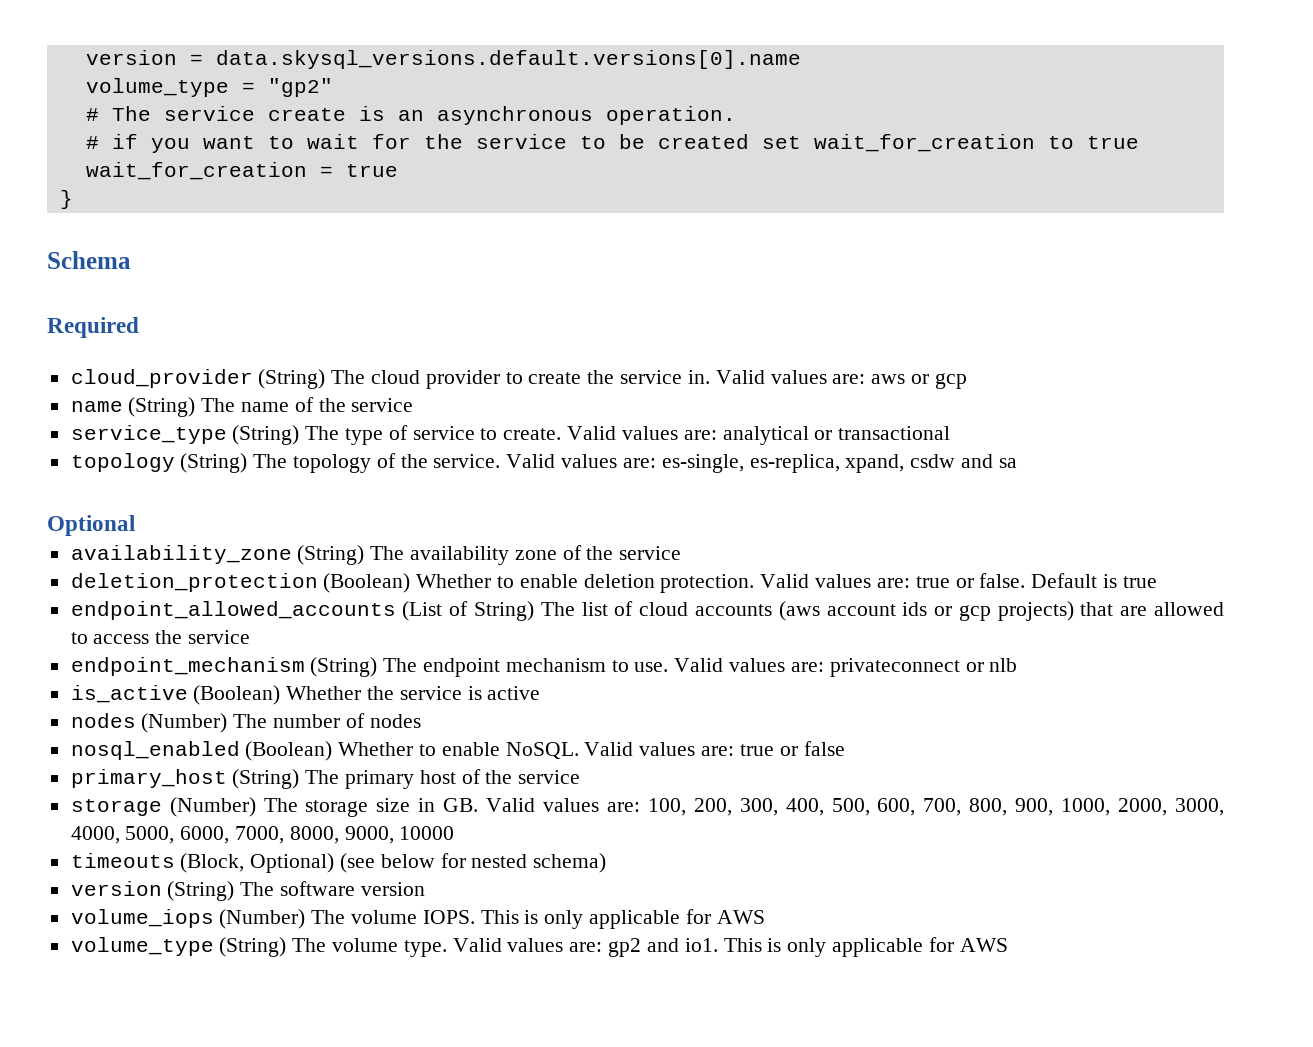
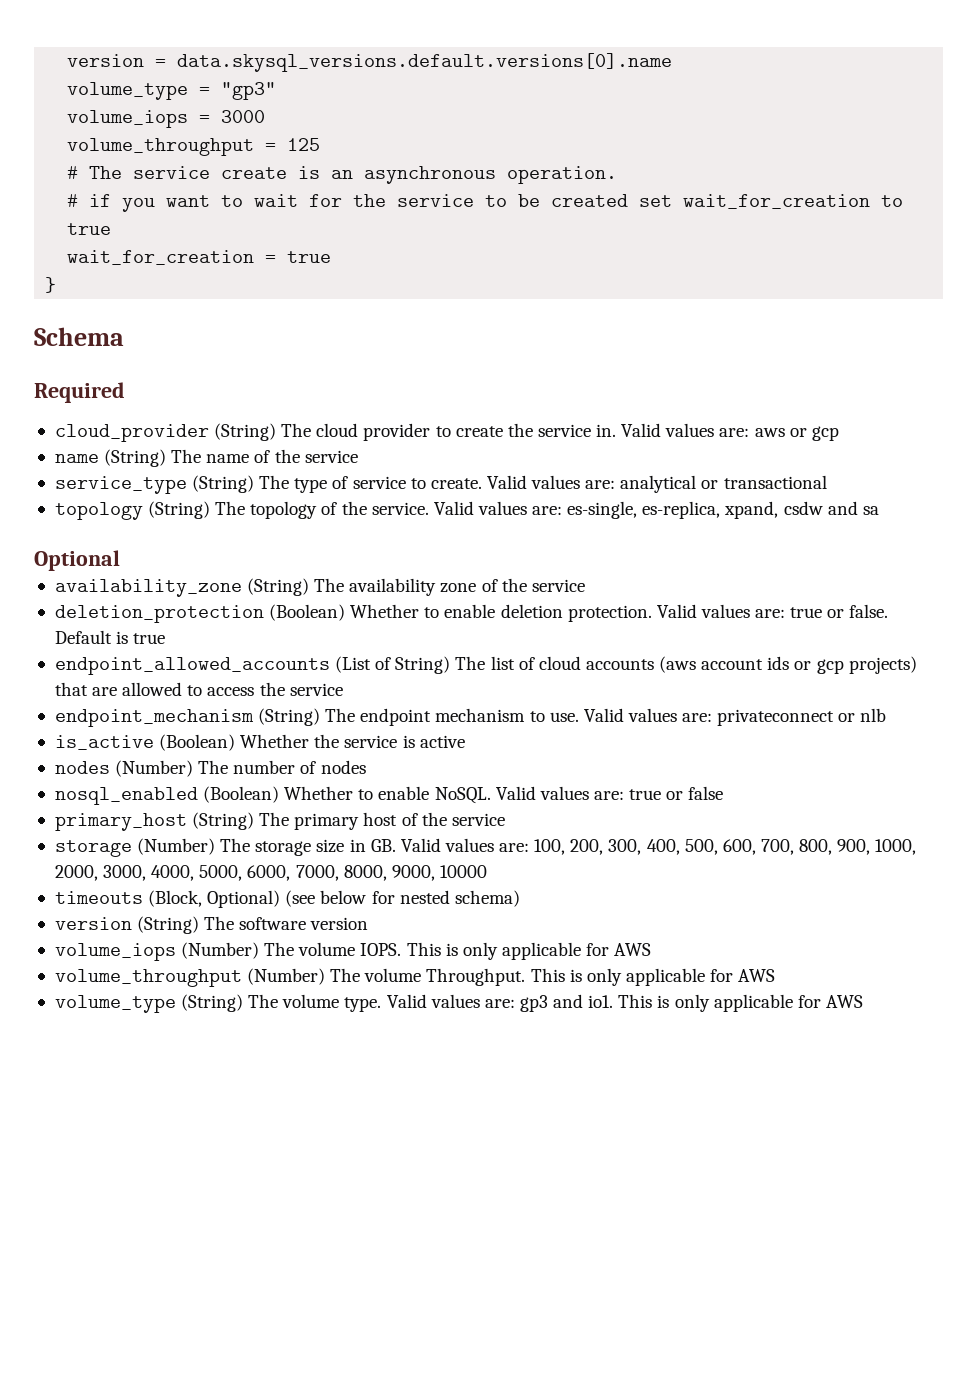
[267,78,333,97] "gp2" -> [221,82,277,100] [67,110,266,128] [67,138,321,156] "gp3" // volume_iops = 3000 // volume_throughput = 125
(765, 917) none -> [54,968,776,987] // volume_throughput (Number) The volume Throughput. This is only applicable for AWS
[608,938,642,957] gp2 -> [519,995,548,1012] gp3

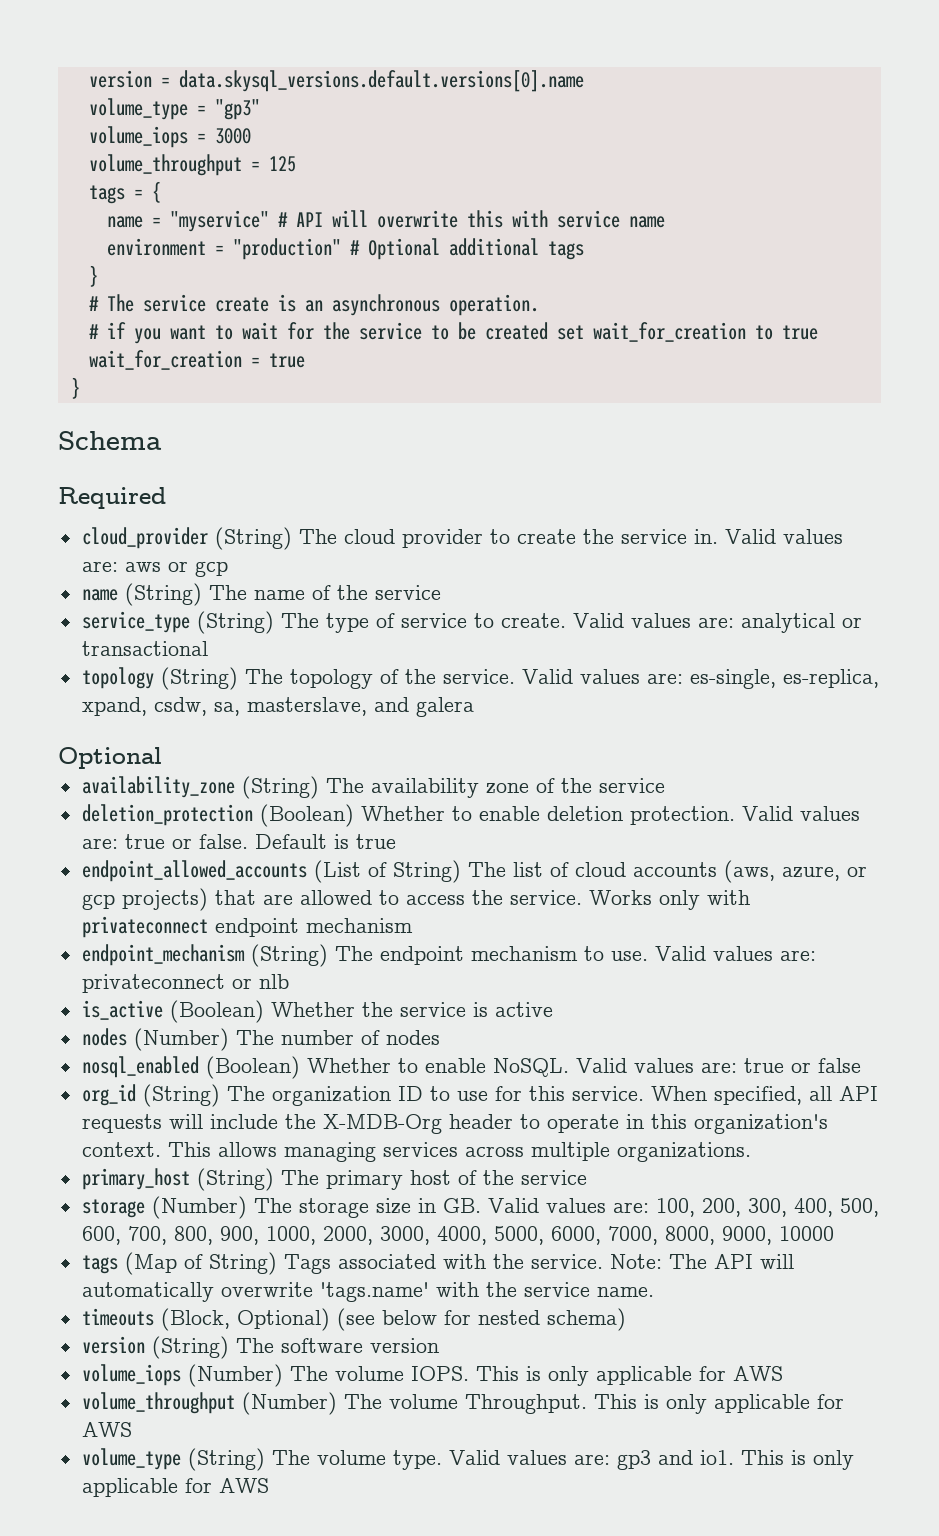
(321, 144) none -> [88,181,161,204] [106,210,665,232] [106,238,584,260] [88,265,98,287] // tags = { // name = "myservice" # API will overwrite this with service name // environment = "production" # Optional additional tags // }
[783,501,879,515] csdw and sa -> [153,697,474,717] csdw, sa, masterslave, and galera
[659,656,790,673] (aws account ids -> [723,860,840,883] (aws, azure,
[289,683,343,696] service -> [509,890,750,910] [81,916,413,938] service. Works only with privateconnect endpoint mechanism
(724, 793) none -> [81,1084,878,1107] [81,1114,828,1134] [81,1142,751,1162] // org_id (String) The organization ID to use for this service. When specified, all API requests will include the X-MDB-Org header to operate in this organization's context. This allows managing services across multiple organizations.
(487, 871) none -> [81,1252,794,1275] [81,1282,654,1302] // tags (Map of String) Tags associated with the service. Note: The API will automatically overwrite 'tags.name' with the service name.

